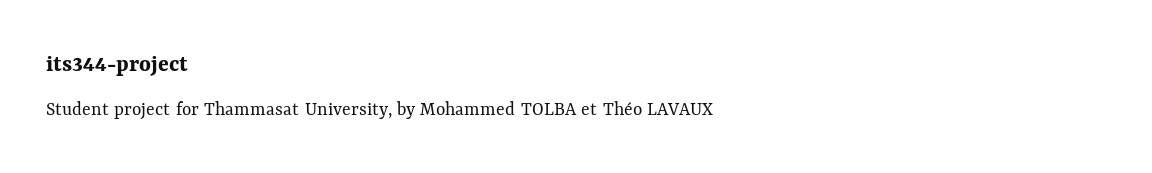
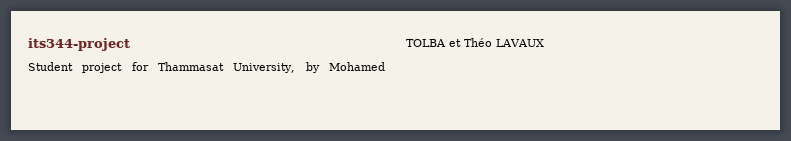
[420,101,516,115] Mohammed -> [329,62,385,71] Mohamed

